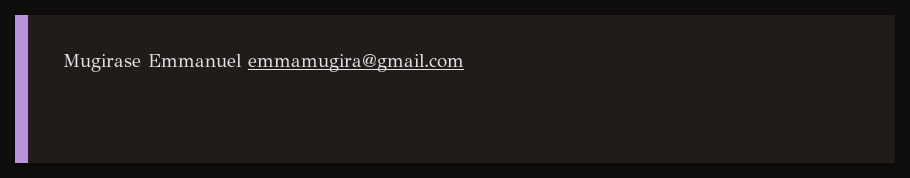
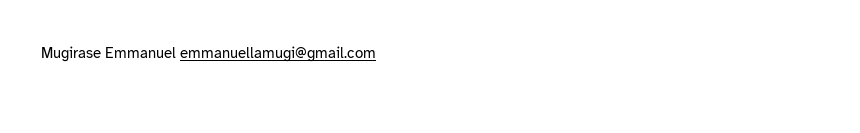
[248,54,464,72] emmamugira@gmail.com -> [180,46,376,62] emmanuellamugi@gmail.com

